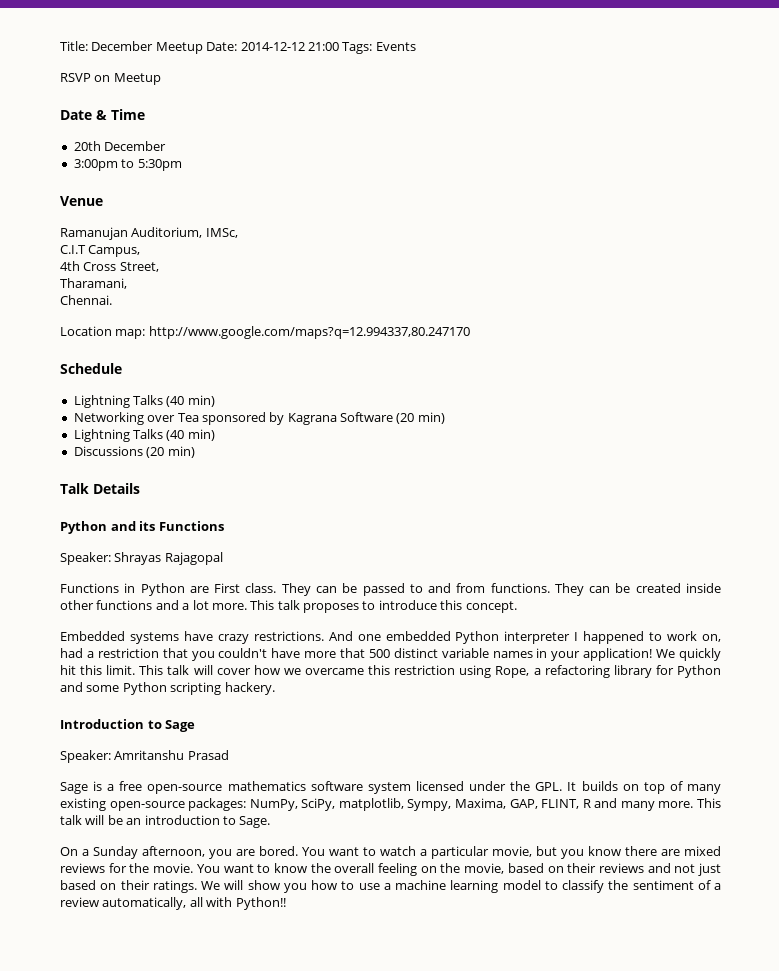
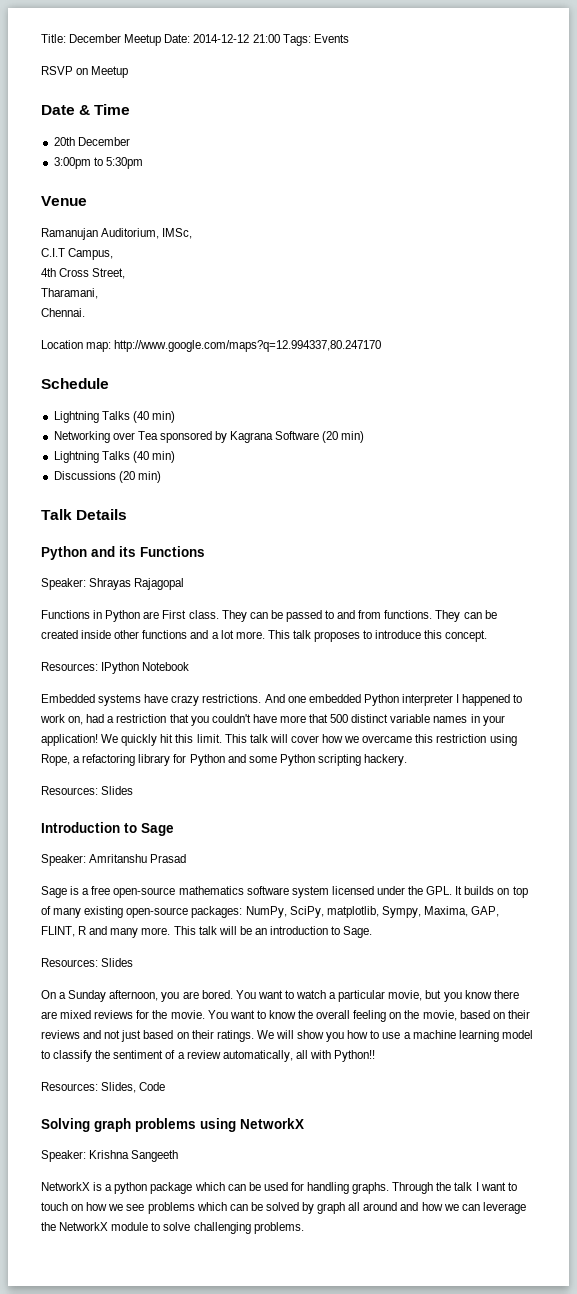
(517, 607) none -> [41,662,190,674] // Resources: IPython Notebook
(275, 688) none -> [41,786,134,795] // Resources: Slides
(271, 822) none -> [41,958,134,967] // Resources: Slides
(286, 903) none -> [41,1082,166,1093] [41,1118,304,1132] [41,1150,179,1162] [41,1182,517,1194] [41,1202,526,1214] [41,1222,304,1234] // Resources: Slides, Code // Solving graph problems using NetworkX // Speaker: Krishna Sangeeth // NetworkX is a python package which can be used for handling graphs. Through the talk I want to touch on how we see problems which can be solved by graph all around and how we can leverage the NetworkX module to solve challenging problems.

